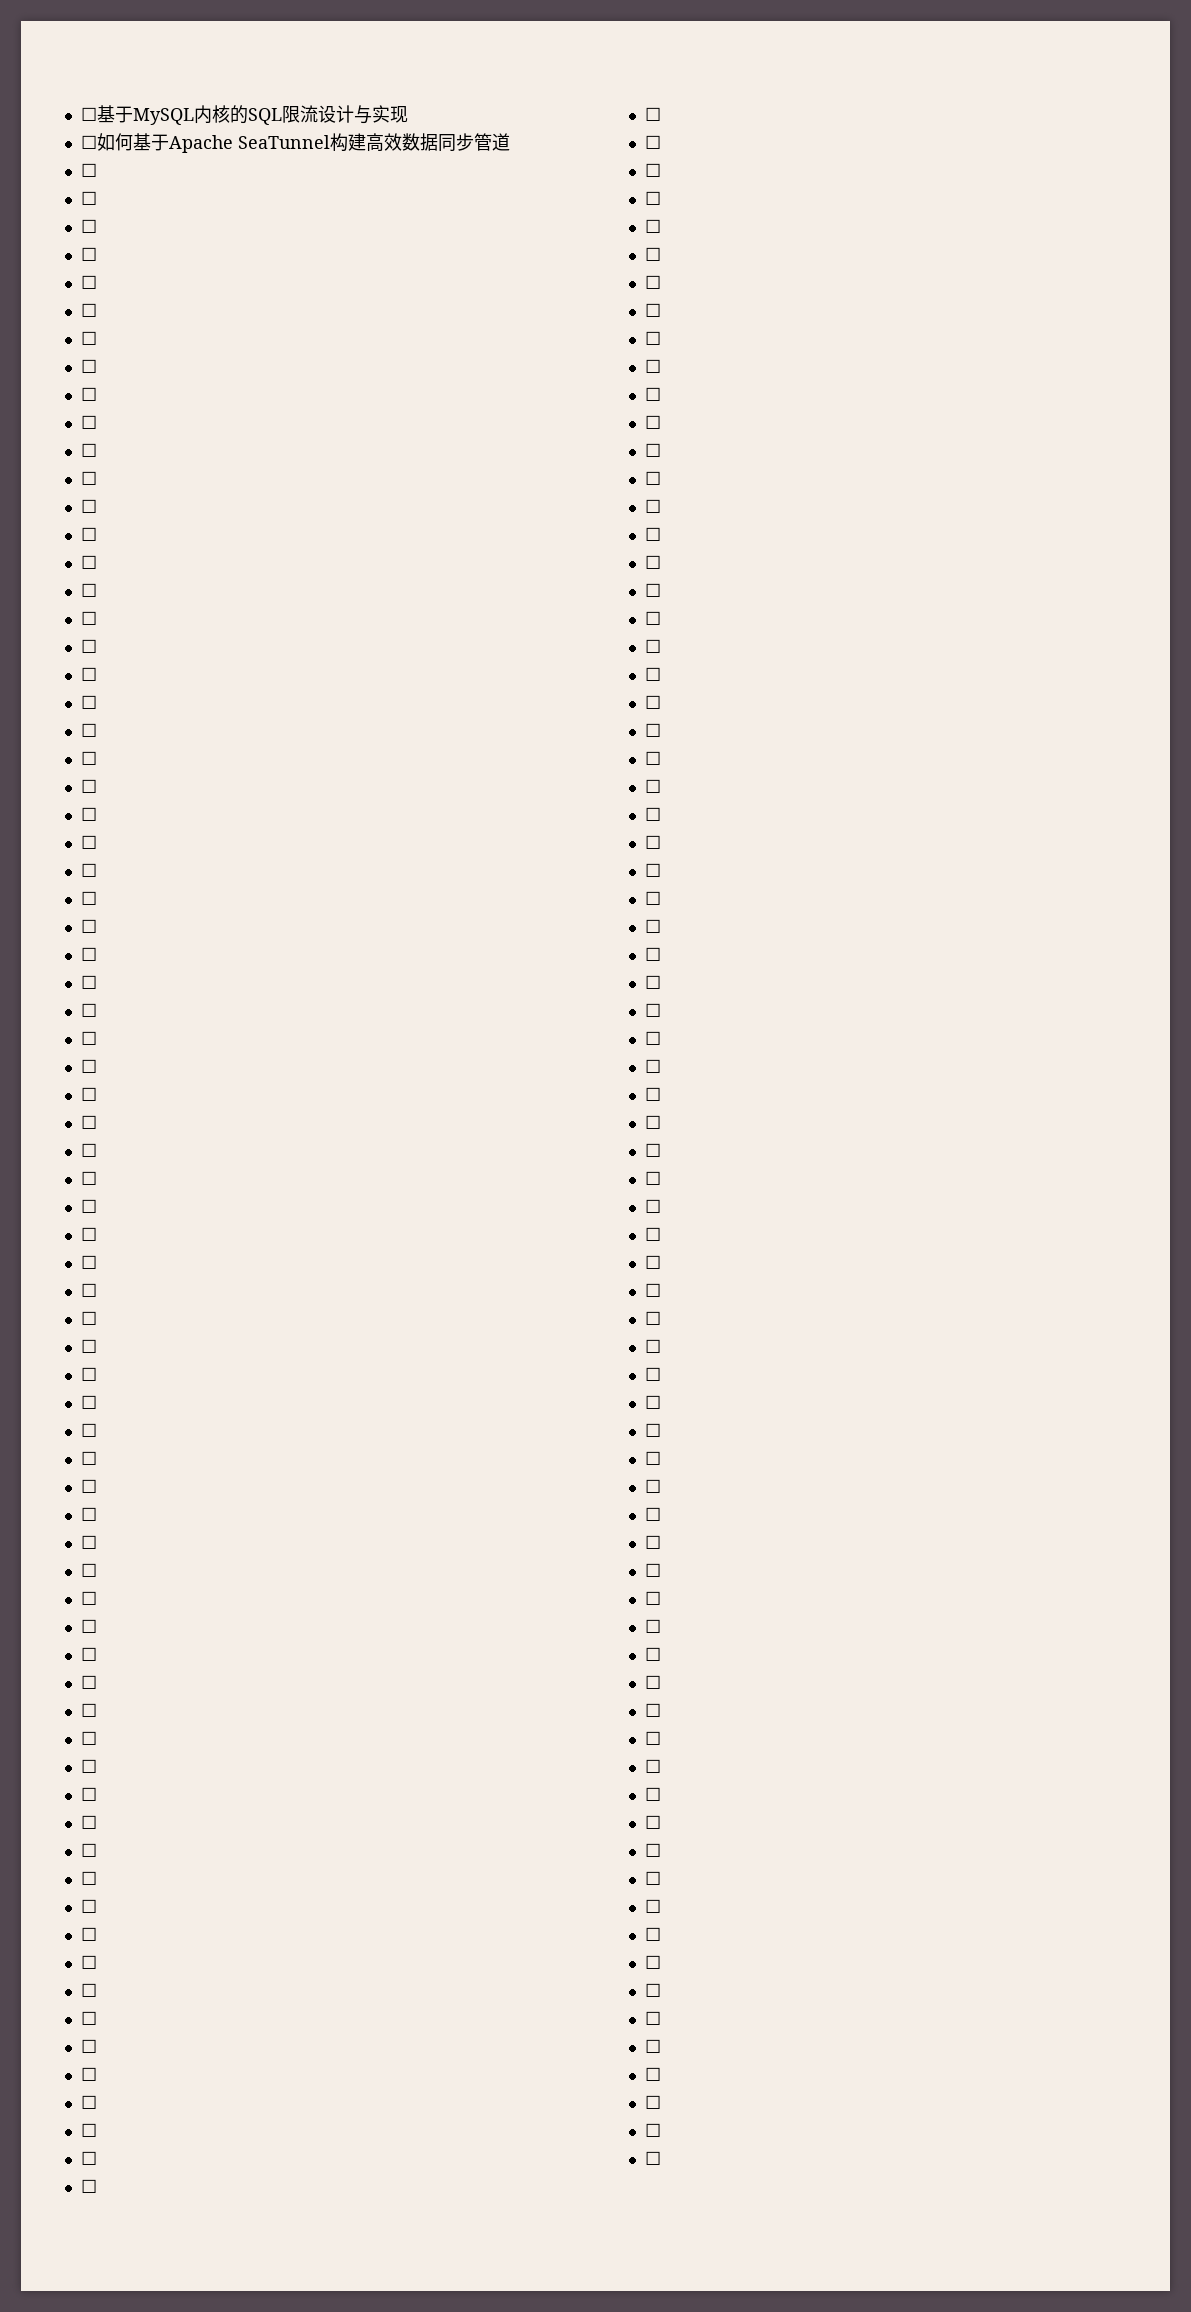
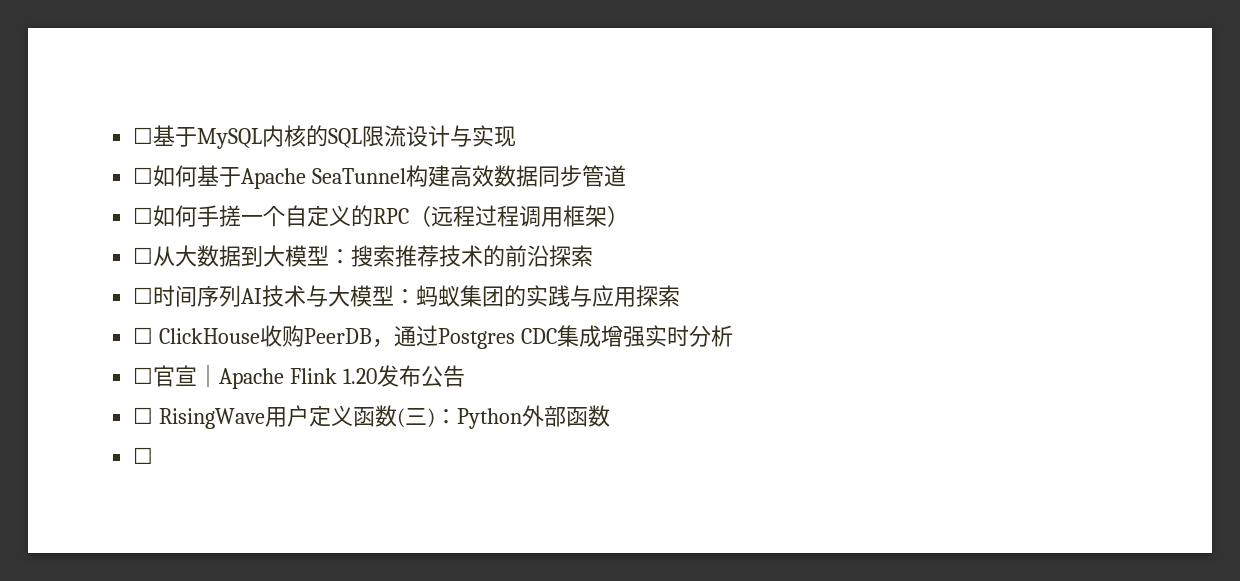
[80,191,97,205] [80,219,97,233] [80,247,97,261] [80,275,97,289] [80,303,97,317] [80,331,97,345] [80,359,97,373] [80,387,97,401] [80,415,97,429] [80,443,97,457] [80,471,97,485] [80,499,97,513] [80,527,97,541] [80,555,97,569] [80,583,97,597] [80,611,97,625] [80,639,97,653] [80,667,97,681] [80,695,97,709] [80,723,97,737] [80,751,97,765] [80,779,97,793] [80,807,97,821] [80,835,97,849] [80,863,97,877] [80,891,97,905] [80,919,97,933] [80,947,97,961] [80,975,97,989] [80,1003,97,1017] [80,1031,97,1045] [80,1059,97,1073] [80,1087,97,1101] [80,1115,97,1129] [80,1143,97,1157] [80,1171,97,1185] [80,1199,97,1213] [80,1227,97,1241] [80,1255,97,1269] [80,1283,97,1297] [80,1311,97,1325] [80,1339,97,1353] [80,1367,97,1381] [80,1395,97,1409] [80,1423,97,1437] [80,1451,97,1465] [80,1479,97,1493] [80,1507,97,1521] [80,1535,97,1549] [80,1563,97,1577] [80,1591,97,1605] [80,1619,97,1633] [80,1647,97,1661] [80,1675,97,1689] [80,1703,97,1717] [80,1731,97,1745] [80,1759,97,1773] [80,1787,97,1801] [80,1815,97,1829] [80,1843,97,1857] [80,1871,97,1885] [80,1899,97,1913] [80,1927,97,1941] [80,1955,97,1969] [80,1983,97,1997] [80,2011,97,2025] [80,2039,97,2053] [80,2067,97,2081] [80,2095,97,2109] [80,2123,97,2137] [80,2151,97,2165] [80,2179,97,2193] [644,107,661,121] [644,135,661,149] [644,163,661,177] [644,191,661,205] [644,219,661,233] [644,247,661,261] [644,275,661,289] [644,303,661,317] [644,331,661,345] [644,359,661,373] [644,387,661,401] [644,415,661,429] [644,443,661,457] [644,471,661,485] [644,499,661,513] [644,527,661,541] [644,555,661,569] [644,583,661,597] [644,611,661,625] [644,639,661,653] [644,667,661,681] [644,695,661,709] [644,723,661,737] [644,751,661,765] [644,779,661,793] [644,807,661,821] [644,835,661,849] [644,863,661,877] [644,891,661,905] [644,919,661,933] [644,947,661,961] [644,975,661,989] [644,1003,661,1017] [644,1031,661,1045] [644,1059,661,1073] [644,1087,661,1101] [644,1115,661,1129] [644,1143,661,1157] [644,1171,661,1185] [644,1199,661,1213] [644,1227,661,1241] [644,1255,661,1269] [644,1283,661,1297] [644,1311,661,1325] [644,1339,661,1353] [644,1367,661,1381] [644,1395,661,1409] [644,1423,661,1437] [644,1451,661,1465] [644,1479,661,1493] [644,1507,661,1521] [644,1535,661,1549] [644,1563,661,1577] [644,1591,661,1605] [644,1619,661,1633] [644,1647,661,1661] [644,1675,661,1689] [644,1703,661,1717] [644,1731,661,1745] [644,1759,661,1773] [644,1787,661,1801] [644,1815,661,1829] [644,1843,661,1857] [644,1871,661,1885] [644,1899,661,1913] [644,1927,661,1941] [644,1955,661,1969] [644,1983,661,1997] [644,2011,661,2025] [644,2039,661,2053] [644,2067,661,2081] [644,2095,661,2109] [644,2123,661,2137] // ☐ // ☐ // ☐ // ☐ // ☐ // ☐ // ☐ // ☐ // ☐ // ☐ // ☐ // ☐ // ☐ // ☐ // ☐ // ☐ // ☐ // ☐ // ☐ // ☐ // ☐ // ☐ // ☐ // ☐ // ☐ // ☐ // ☐ // ☐ // ☐ // ☐ // ☐ // ☐ // ☐ // ☐ // ☐ // ☐ // ☐ // ☐ // ☐ // ☐ // ☐ // ☐ // ☐ // ☐ // ☐ // ☐ // ☐ // ☐ // ☐ // ☐ // ☐ // ☐ // ☐ // ☐ // ☐ // ☐ // ☐ // ☐ // ☐ // ☐ // ☐ // ☐ // ☐ // ☐ // ☐ // ☐ // ☐ // ☐ // ☐ // ☐ // ☐ // ☐ // ☐ // ☐ // ☐ // ☐ // ☐ // ☐ // ☐ // ☐ // ☐ // ☐ // ☐ // ☐ // ☐ // ☐ // ☐ // ☐ // ☐ // ☐ // ☐ // ☐ // ☐ // ☐ // ☐ // ☐ // ☐ // ☐ // ☐ // ☐ // ☐ // ☐ // ☐ // ☐ // ☐ // ☐ // ☐ // ☐ // ☐ // ☐ // ☐ // ☐ // ☐ // ☐ // ☐ // ☐ // ☐ // ☐ // ☐ // ☐ // ☐ // ☐ // ☐ // ☐ // ☐ // ☐ // ☐ // ☐ // ☐ // ☐ // ☐ // ☐ // ☐ // ☐ // ☐ // ☐ // ☐ // ☐ // ☐ // ☐ // ☐ // ☐ // ☐ // ☐ // ☐ -> [153,205,630,227] [133,245,594,267] [133,285,681,307] [133,325,734,349] [133,365,466,389] [133,405,611,429] 如何手搓一个自定义的RPC（远程过程调用框架） // ☐从大数据到大模型：搜索推荐技术的前沿探索 // ☐时间序列AI技术与大模型：蚂蚁集团的实践与应用探索 // ☐ ClickHouse收购PeerDB，通过Postgres CDC集成增强实时分析 // ☐官宣｜Apache Flink 1.20发布公告 // ☐ RisingWave用户定义函数(三)：Python外部函数

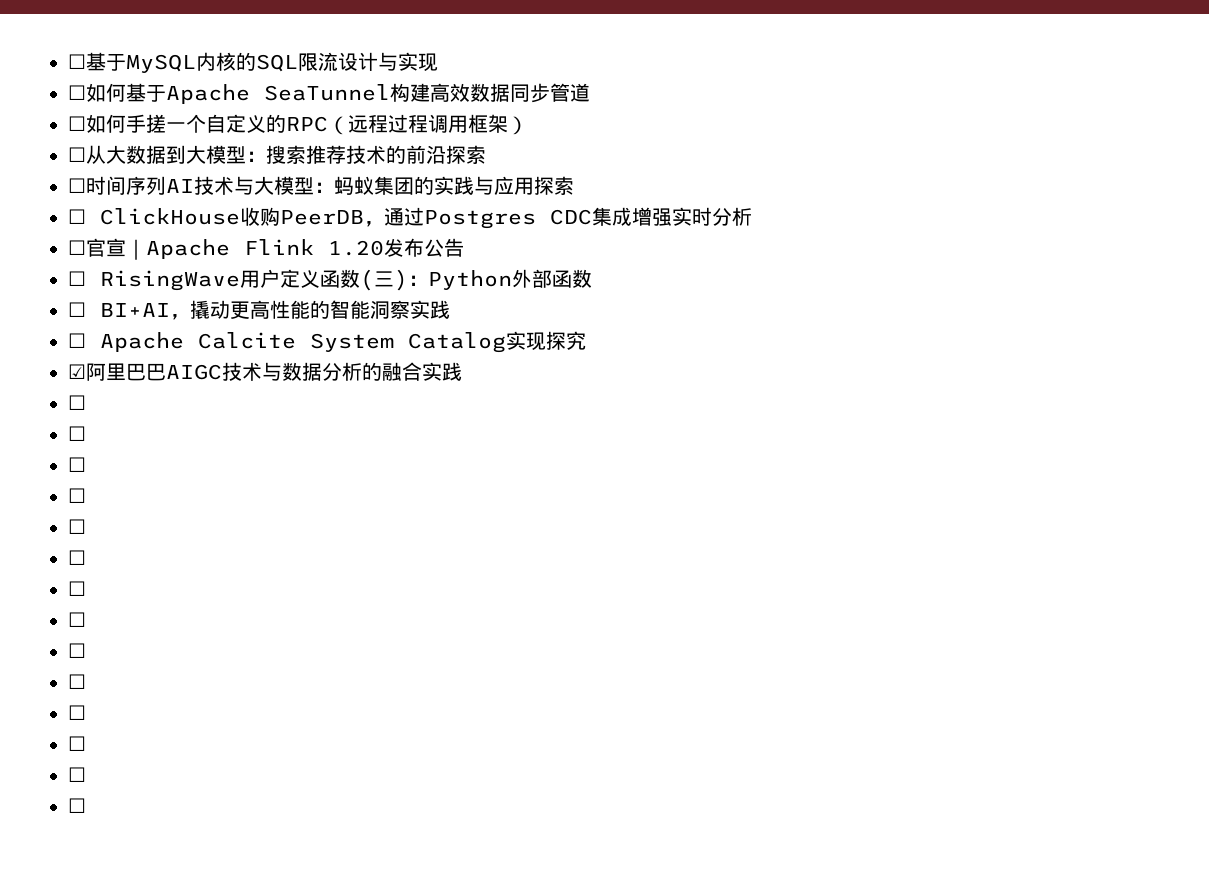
(611, 416) none -> [68,300,450,320] [68,331,586,353] [68,362,462,381] [68,395,86,410] [68,426,86,441] [68,457,86,472] [68,488,86,503] [68,519,86,534] [68,550,86,565] [68,581,86,596] [68,612,86,627] [68,643,86,658] [68,674,86,689] [68,705,86,720] [68,736,86,751] [68,767,86,782] // ☐ BI+AI，撬动更高性能的智能洞察实践 // ☐ Apache Calcite System Catalog实现探究 // ☑阿里巴巴AIGC技术与数据分析的融合实践 // ☐ // ☐ // ☐ // ☐ // ☐ // ☐ // ☐ // ☐ // ☐ // ☐ // ☐ // ☐ // ☐

